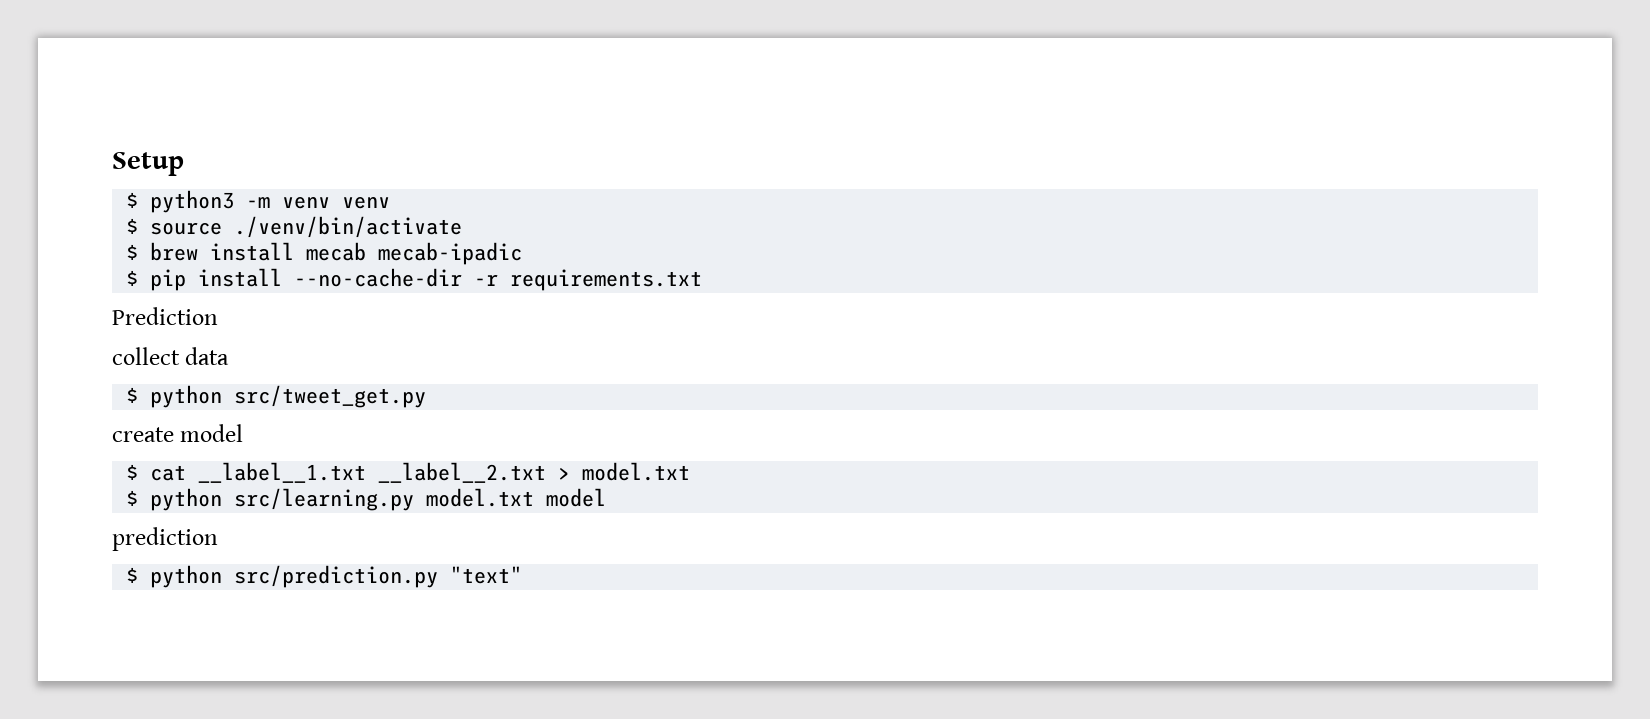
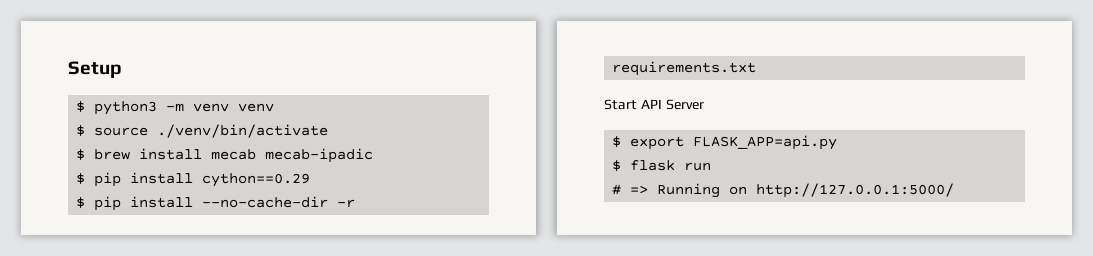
(523, 253) none -> [76,172,311,187] // $ pip install cython==0.29
[112,307,218,325] [112,347,230,365] [126,385,427,408] [112,424,244,442] [126,462,691,483] [126,488,607,511] [112,527,218,551] [126,565,523,588] Prediction // collect data // $ python src/tweet_get.py // create model // $ cat __label__1.txt __label__2.txt > model.txt // $ python src/learning.py model.txt model // prediction // $ python src/prediction.py "text" -> [604,99,704,110] [612,135,838,150] [612,160,712,171] [612,183,955,198] Start API Server // $ export FLASK_APP=api.py // $ flask run // # => Running on http://127.0.0.1:5000/

